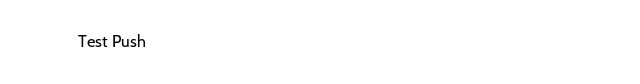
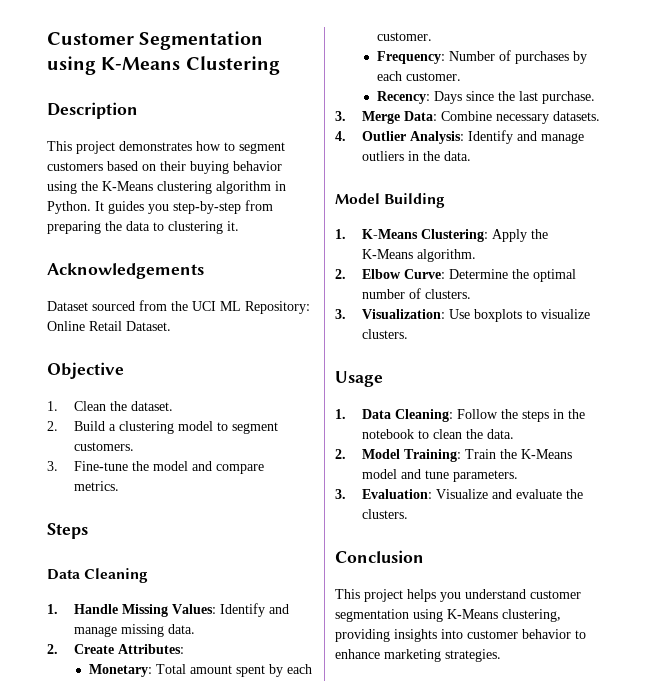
[78,34,147,47] Test Push -> [47,31,264,50] [47,56,280,75] [47,102,138,119] [47,141,285,154] [47,161,282,174] [47,181,286,194] [47,200,273,214] [47,221,239,234] [47,263,204,279] [47,300,310,314] [47,321,171,331] [47,362,124,379] [47,401,173,411] [47,421,278,434] [73,442,134,451] [47,461,264,474] [73,481,119,491] [47,523,88,539] [47,568,149,583] [47,603,289,617] [73,624,195,637] [47,644,184,654] [88,664,312,677] [376,32,432,41] [376,50,587,64] [376,71,461,81] [376,91,595,104] [335,111,600,124] [335,130,584,144] [361,151,471,161] [335,193,446,208] [335,229,548,242] [361,249,476,262] [335,269,576,282] [361,288,471,299] [335,309,590,322] [361,329,408,339] [335,371,383,387] [335,409,585,422] [361,429,514,439] [335,449,572,462] [361,469,518,482] [335,489,583,499] [361,509,408,519] [335,550,424,563] [335,589,581,602] [335,609,561,622] [335,629,586,642] [335,649,501,662] Customer Segmentation using K-Means Clustering // Description // This project demonstrates how to segment customers based on their buying behavior using the K-Means clustering algorithm in Python. It guides you step-by-step from preparing the data to clustering it. // Acknowledgements // Dataset sourced from the UCI ML Repository: Online Retail Dataset. // Objective // 1. Clean the dataset. // 2. Build a clustering model to segment customers. // 3. Fine-tune the model and compare metrics. // Steps // Data Cleaning // 1. Handle Missing Values: Identify and manage missing data. // 2. Create Attributes: // Monetary: Total amount spent by each customer. // Frequency: Number of purchases by each customer. // Recency: Days since the last purchase. // 3. Merge Data: Combine necessary datasets. // 4. Outlier Analysis: Identify and manage outliers in the data. // Model Building // 1. K-Means Clustering: Apply the K-Means algorithm. // 2. Elbow Curve: Determine the optimal number of clusters. // 3. Visualization: Use boxplots to visualize clusters. // Usage // 1. Data Cleaning: Follow the steps in the notebook to clean the data. // 2. Model Training: Train the K-Means model and tune parameters. // 3. Evaluation: Visualize and evaluate the clusters. // Conclusion // This project helps you understand customer segmentation using K-Means clustering, providing insights into customer behavior to enhance marketing strategies.

